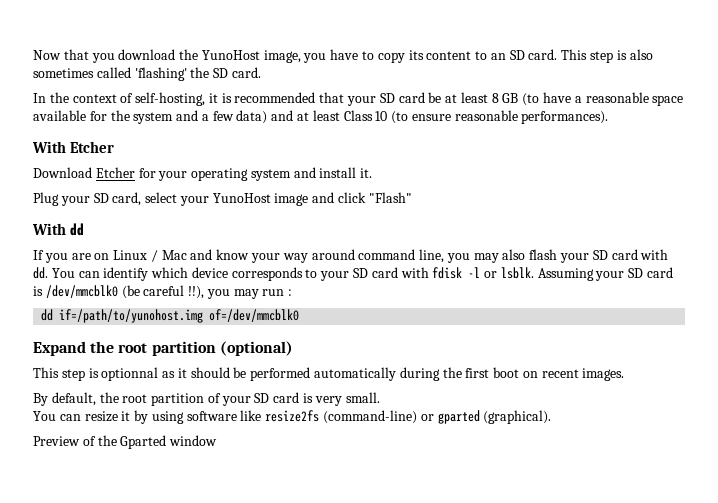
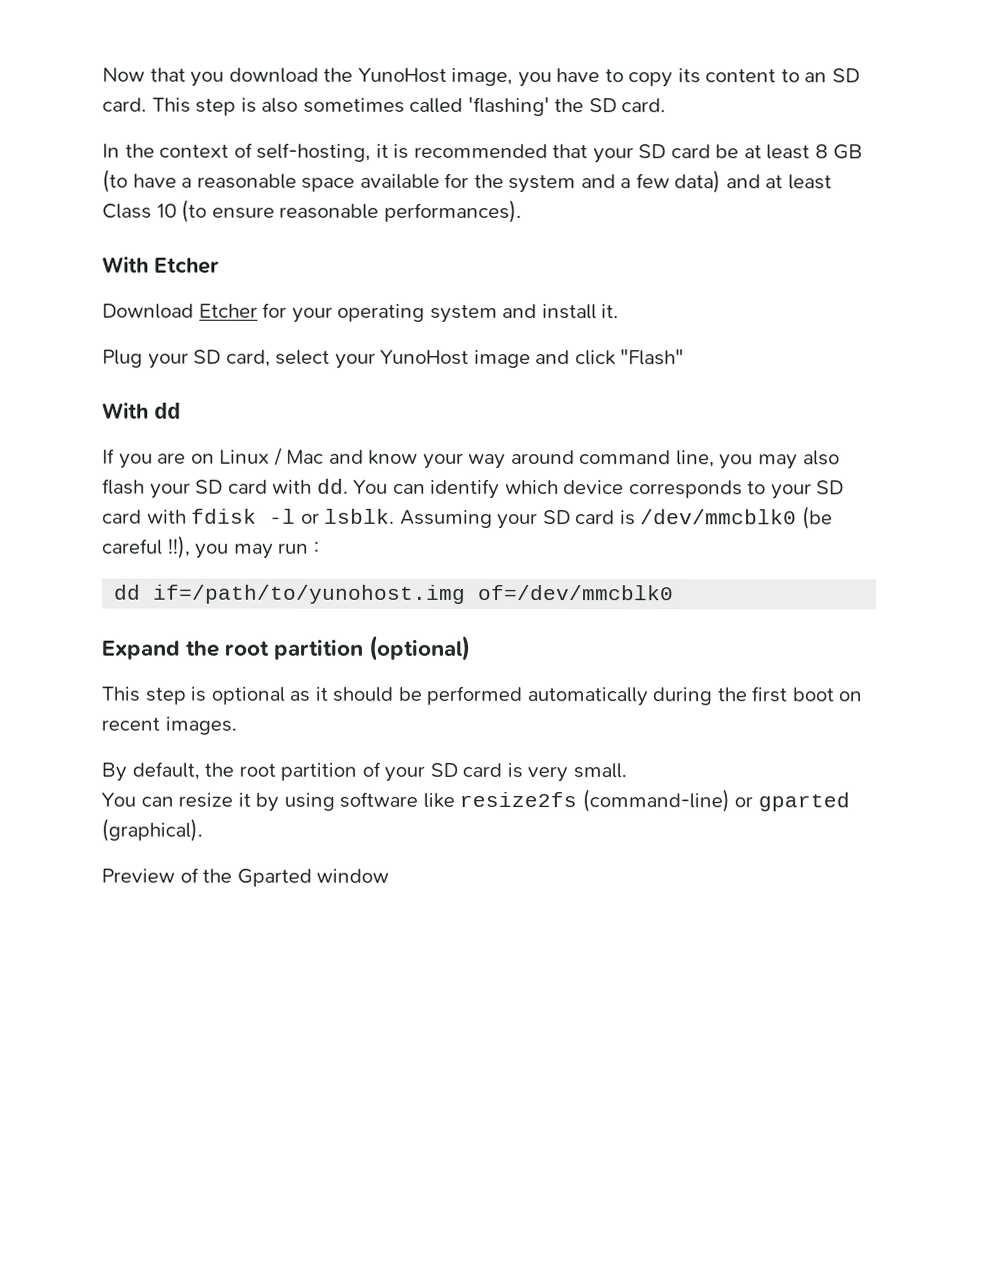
[101,367,159,381] optionnal -> [210,686,285,705] optional

